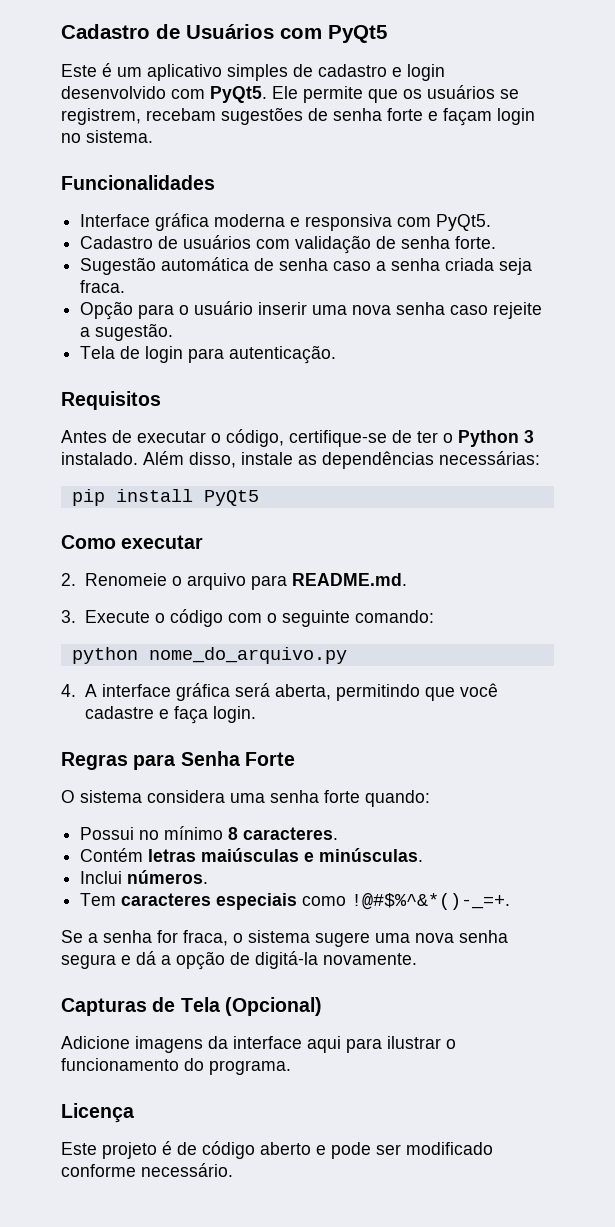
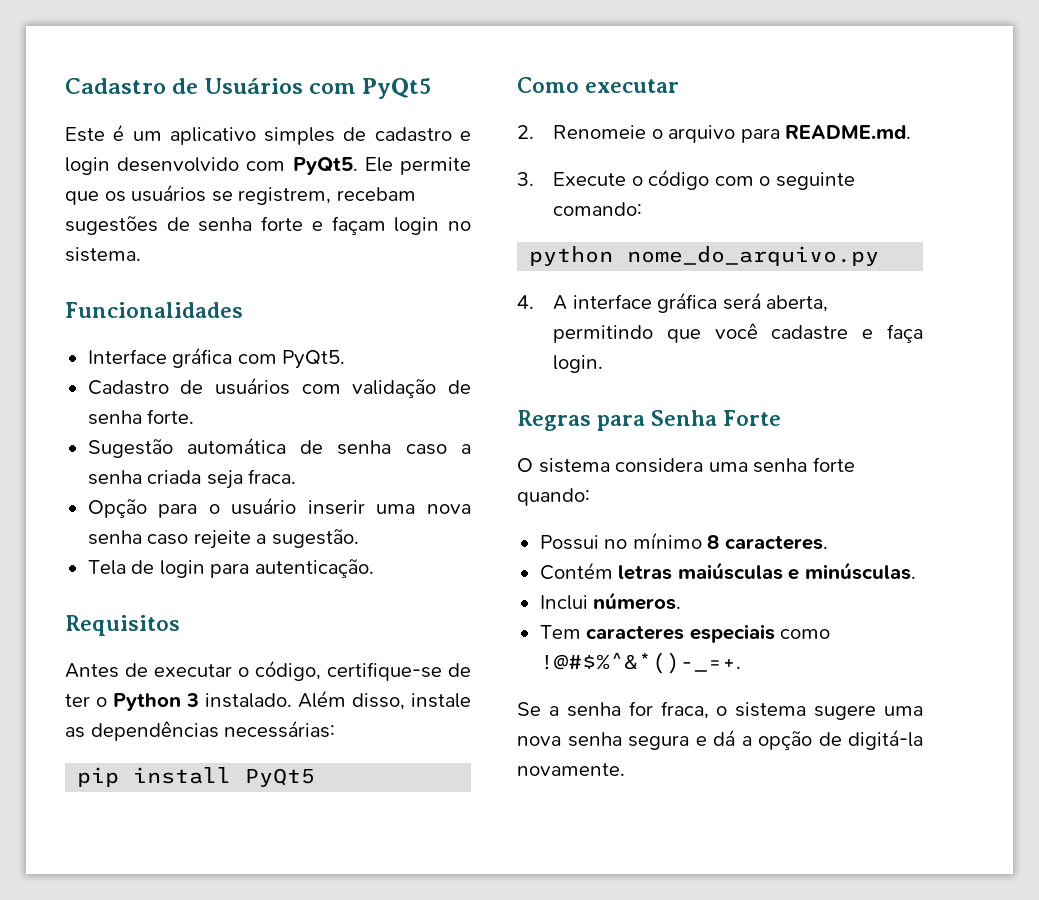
[214,214,393,231] moderna e responsiva -> (233, 357) none
[61,997,322,1016] [61,1036,456,1053] [61,1058,291,1075] [61,1103,134,1123] [61,1141,493,1159] [61,1163,233,1177] // Capturas de Tela (Opcional) // Adicione imagens da interface aqui para ilustrar o funcionamento do programa. // Licença // Este projeto é de código aberto e pode ser modificado conforme necessário. -> (625, 769) none

